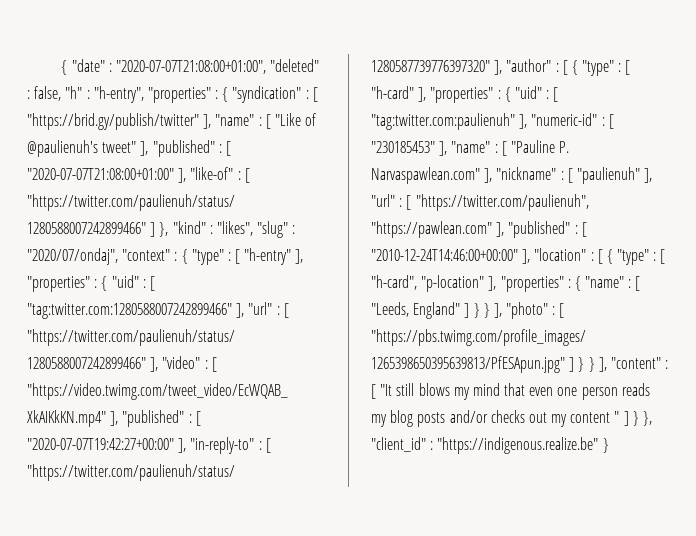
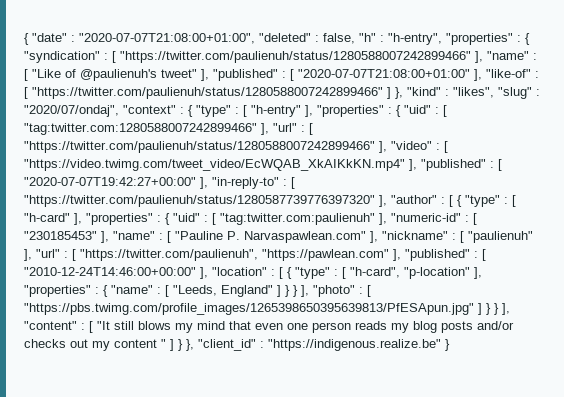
[27,113,199,130] "https://brid.gy/publish/twitter" -> [120,51,471,63] "https://twitter.com/paulienuh/status/1280588007242899466"

